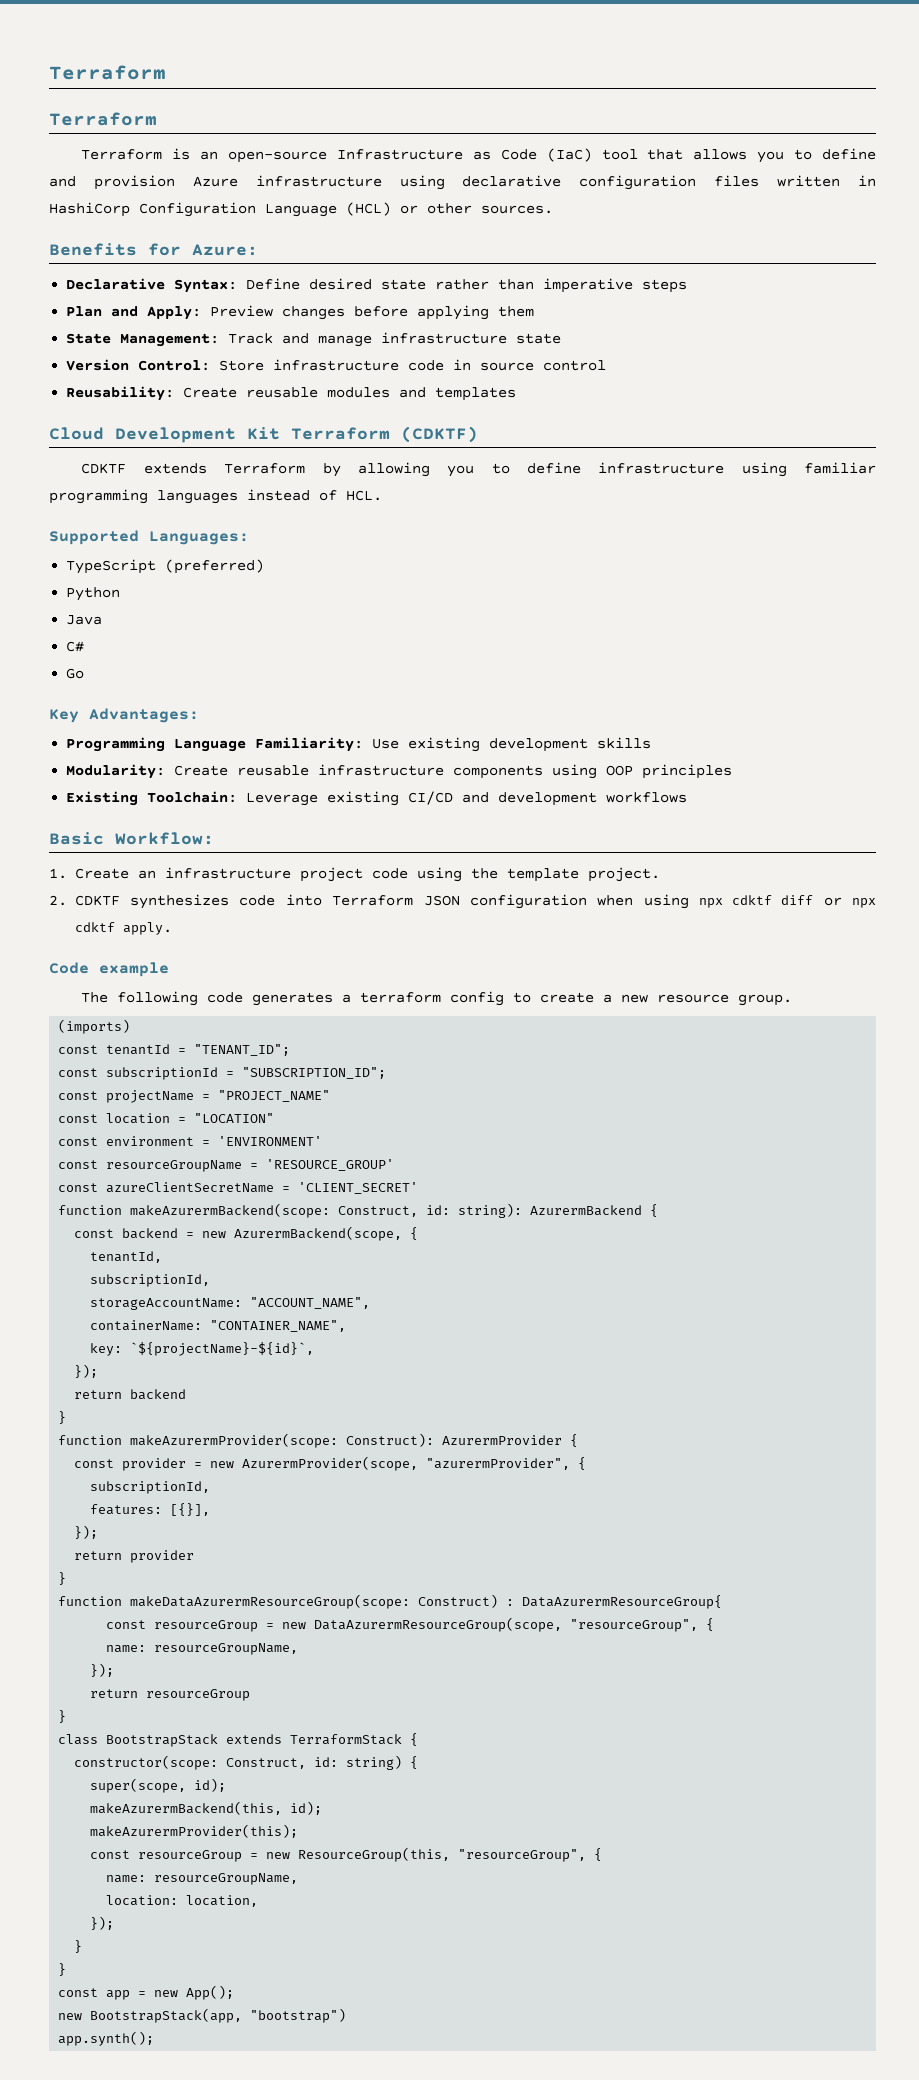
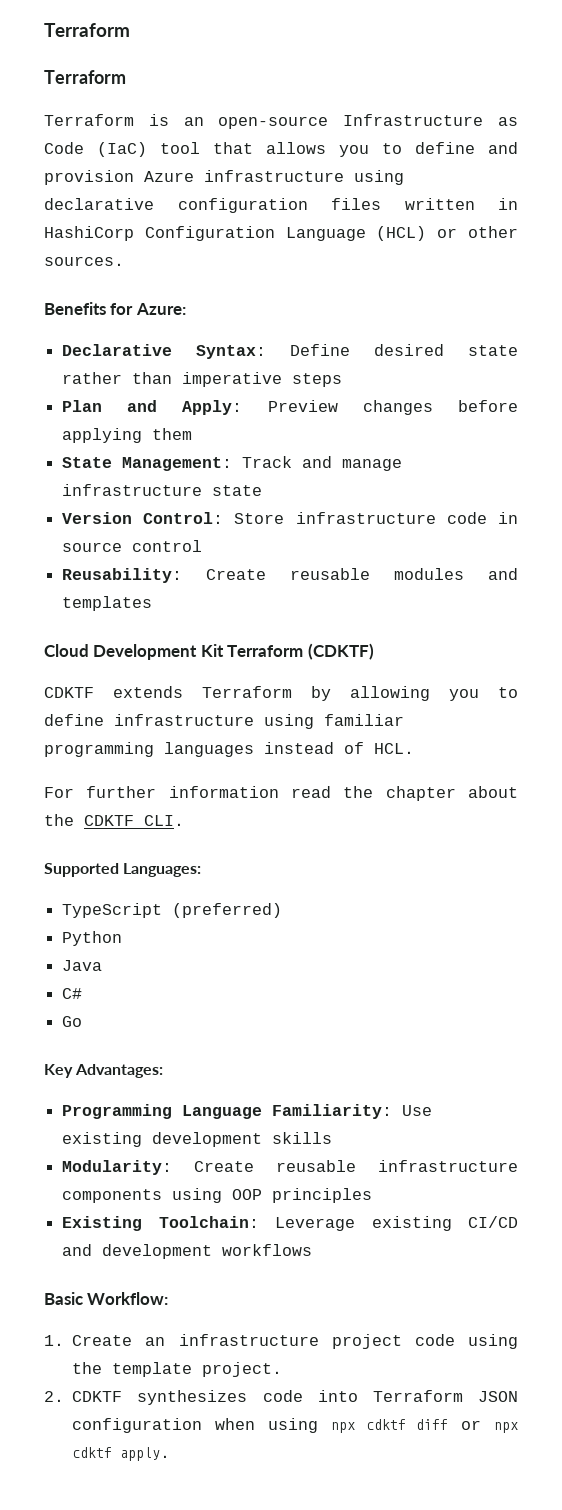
(382, 495) none -> [44,786,518,801] [44,814,184,826] // For further information read the chapter about the CDKTF CLI.
[49,962,169,977] [81,991,793,1006] [58,1019,131,1034] [58,1044,291,1056] [58,1067,387,1080] [58,1090,331,1103] [58,1113,275,1124] [58,1136,323,1146] [58,1159,395,1172] [58,1182,419,1194] [58,1203,659,1218] [74,1226,419,1241] [90,1251,163,1263] [90,1274,211,1287] [90,1297,371,1310] [90,1320,347,1332] [90,1342,315,1356] [74,1364,99,1378] [74,1389,187,1400] [58,1411,67,1424] [58,1433,579,1448] [74,1456,587,1471] [90,1481,211,1494] [90,1503,211,1516] [74,1525,99,1539] [74,1550,195,1563] [58,1572,67,1585] [58,1594,723,1609] [106,1617,715,1632] [106,1643,299,1655] [90,1663,115,1677] [90,1689,251,1701] [58,1710,67,1723] [58,1733,419,1747] [74,1755,419,1770] [90,1778,227,1793] [90,1801,323,1815] [90,1824,299,1838] [90,1847,603,1862] [106,1873,299,1885] [106,1895,259,1907] [90,1916,115,1930] [74,1940,83,1953] [58,1963,67,1976] [58,1985,235,2000] [58,2008,347,2023] [58,2031,155,2046] // Code example // The following code generates a terraform config to create a new resource group. // (imports) // const tenantId = "TENANT_ID"; // const subscriptionId = "SUBSCRIPTION_ID"; // const projectName = "PROJECT_NAME" // const location = "LOCATION" // const environment = 'ENVIRONMENT' // const resourceGroupName = 'RESOURCE_GROUP' // const azureClientSecretName = 'CLIENT_SECRET' // function makeAzurermBackend(scope: Construct, id: string): AzurermBackend { // const backend = new AzurermBackend(scope, { // tenantId, // subscriptionId, // storageAccountName: "ACCOUNT_NAME", // containerName: "CONTAINER_NAME", // key: `${projectName}-${id}`, // }); // return backend // } // function makeAzurermProvider(scope: Construct): AzurermProvider { // const provider = new AzurermProvider(scope, "azurermProvider", { // subscriptionId, // features: [{}], // }); // return provider // } // function makeDataAzurermResourceGroup(scope: Construct) : DataAzurermResourceGroup{ // const resourceGroup = new DataAzurermResourceGroup(scope, "resourceGroup", { // name: resourceGroupName, // }); // return resourceGroup // } // class BootstrapStack extends TerraformStack { // constructor(scope: Construct, id: string) { // super(scope, id); // makeAzurermBackend(this, id); // makeAzurermProvider(this); // const resourceGroup = new ResourceGroup(this, "resourceGroup", { // name: resourceGroupName, // location: location, // }); // } // } // const app = new App(); // new BootstrapStack(app, "bootstrap") // app.synth(); -> (171, 1454) none

